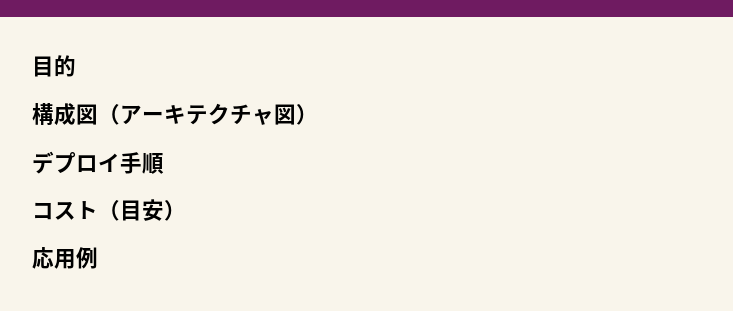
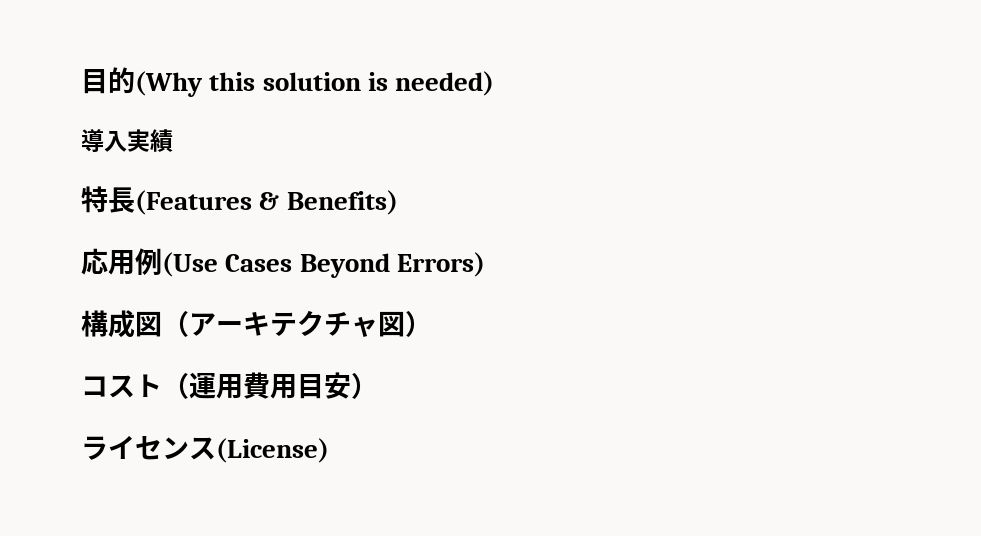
(76, 66) none -> [135,71,495,97] [81,129,173,152] [81,186,398,215] [81,248,485,278] (Why this solution is needed) // 導入実績 // 特長(Features & Benefits) // 応用例(Use Cases Beyond Errors)
[32,151,164,174] // デプロイ手順 -> (432, 324) none
(120, 210) none -> [189,372,297,399] 運用費用
[32,247,98,269] 応用例 -> [81,435,329,463] ライセンス(License)

